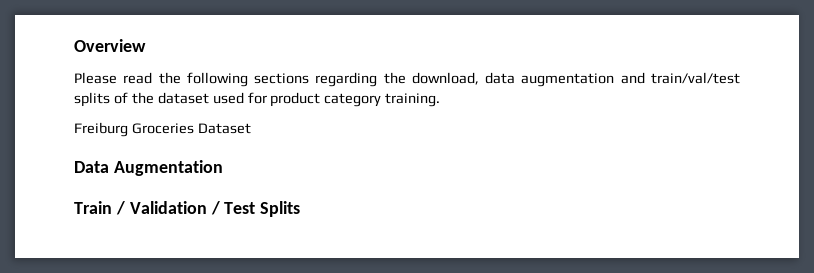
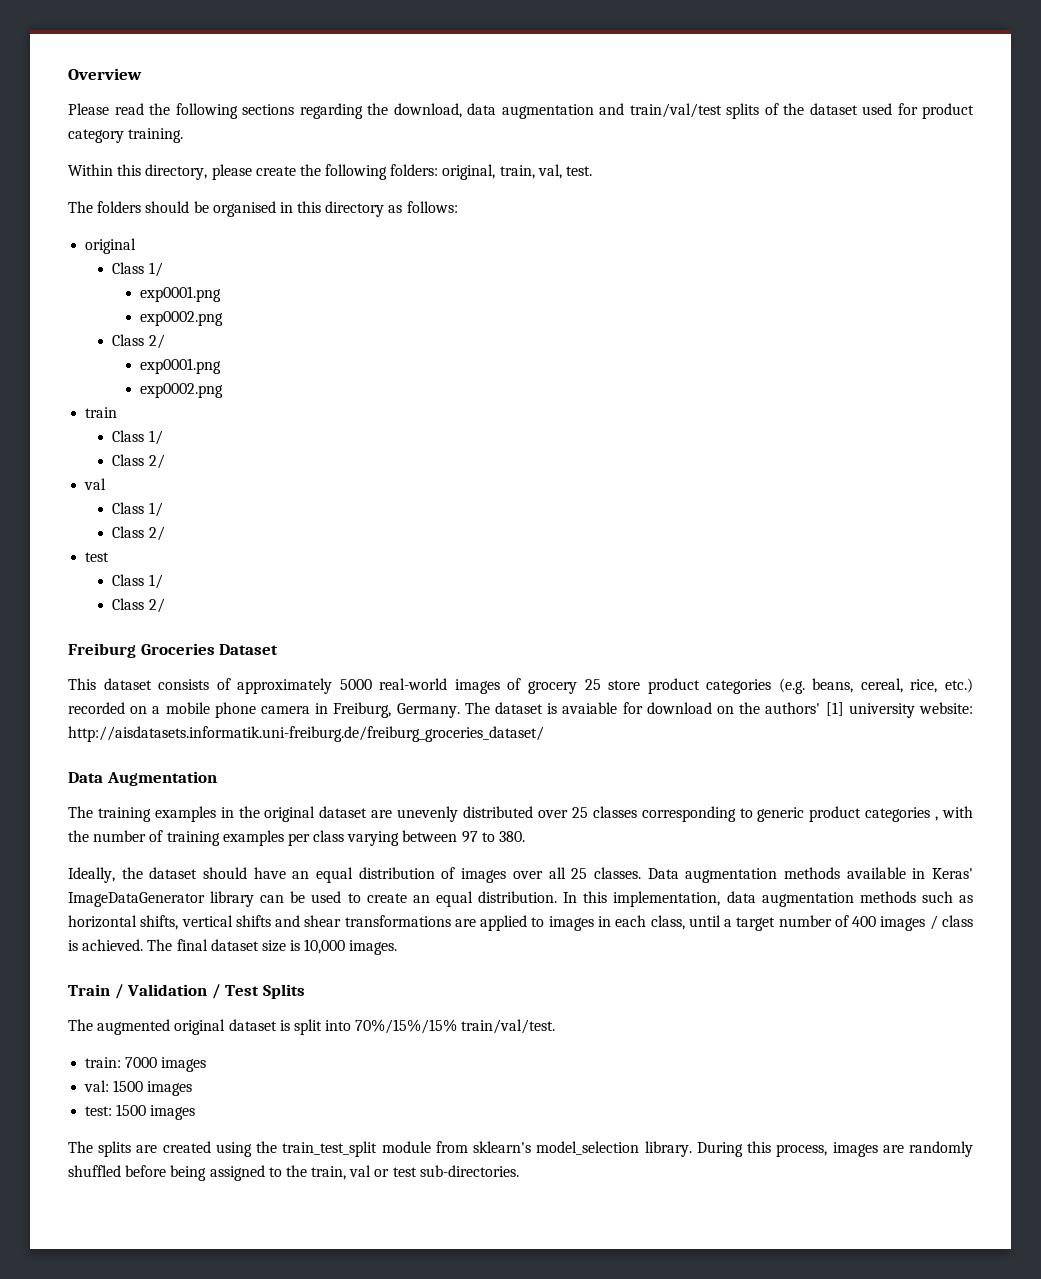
[74,122,251,137] [74,160,223,176] Freiburg Groceries Dataset // Data Augmentation -> [68,164,593,180] [68,201,458,217] [85,238,137,254] [112,262,163,277] [139,286,221,302] [139,311,223,326] [112,334,165,349] [139,358,221,374] [139,383,223,398] [85,407,118,418] [112,430,163,445] [112,454,165,469] [84,478,107,490] [112,502,163,517] [112,526,165,541] [85,552,110,562] [112,574,163,589] [112,598,165,613] [68,643,279,658] [68,678,973,694] [68,702,974,718] [68,726,544,742] [68,771,217,786] [68,806,974,822] [68,830,526,846] [68,867,974,883] [68,891,974,907] [68,915,973,931] [68,939,398,955] Within this directory, please create the following folders: original, train, val, test. // The folders should be organised in this directory as follows: // original // Class 1/ // exp0001.png // exp0002.png // Class 2/ // exp0001.png // exp0002.png // train // Class 1/ // Class 2/ // val // Class 1/ // Class 2/ // test // Class 1/ // Class 2/ // Freiburg Groceries Dataset // This dataset consists of approximately 5000 real-world images of grocery 25 store product categories (e.g. beans, cereal, rice, etc.) recorded on a mobile phone camera in Freiburg, Germany. The dataset is avaiable for download on the authors' [1] university website: http://aisdatasets.informatik.uni-freiburg.de/freiburg_groceries_dataset/ // Data Augmentation // The training examples in the original dataset are unevenly distributed over 25 classes corresponding to generic product categories , with the number of training examples per class varying between 97 to 380. // Ideally, the dataset should have an equal distribution of images over all 25 classes. Data augmentation methods available in Keras' ImageDataGenerator library can be used to create an equal distribution. In this implementation, data augmentation methods such as horizontal shifts, vertical shifts and shear transformations are applied to images in each class, until a target number of 400 images / class is achieved. The final dataset size is 10,000 images.
(301, 209) none -> [68,1019,556,1035] [85,1057,207,1072] [84,1080,193,1096] [85,1104,196,1120] [68,1141,974,1157] [68,1165,519,1181] // The augmented original dataset is split into 70%/15%/15% train/val/test. // train: 7000 images // val: 1500 images // test: 1500 images // The splits are created using the train_test_split module from sklearn's model_selection library. During this process, images are randomly shuffled before being assigned to the train, val or test sub-directories.

